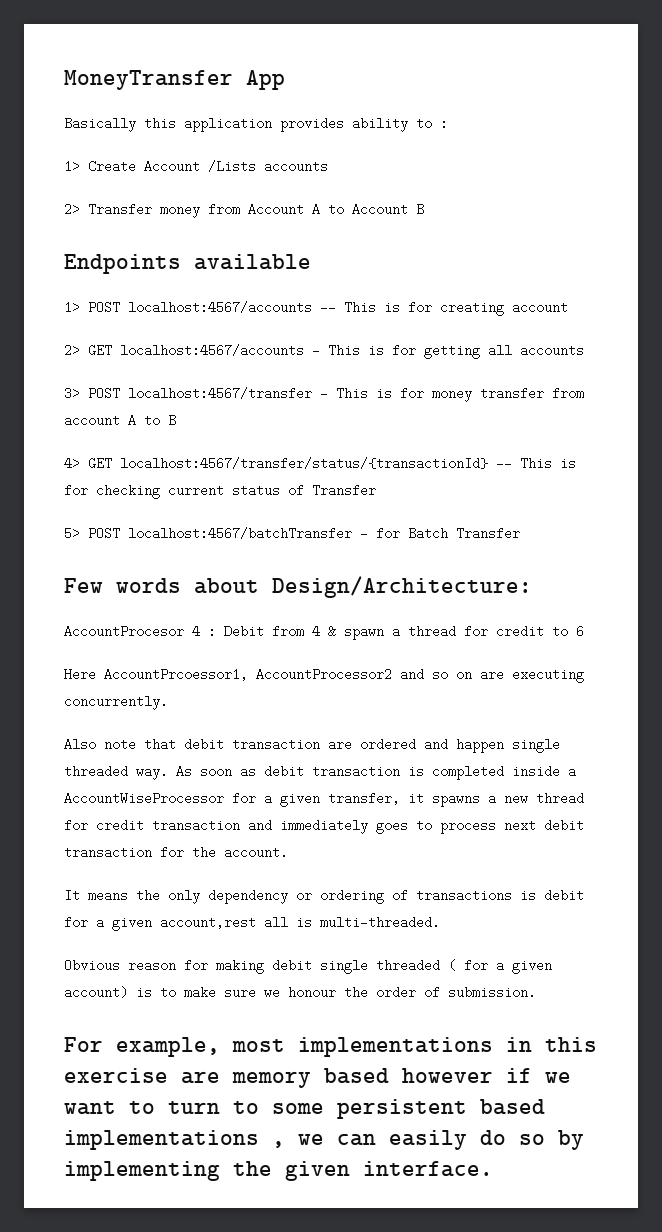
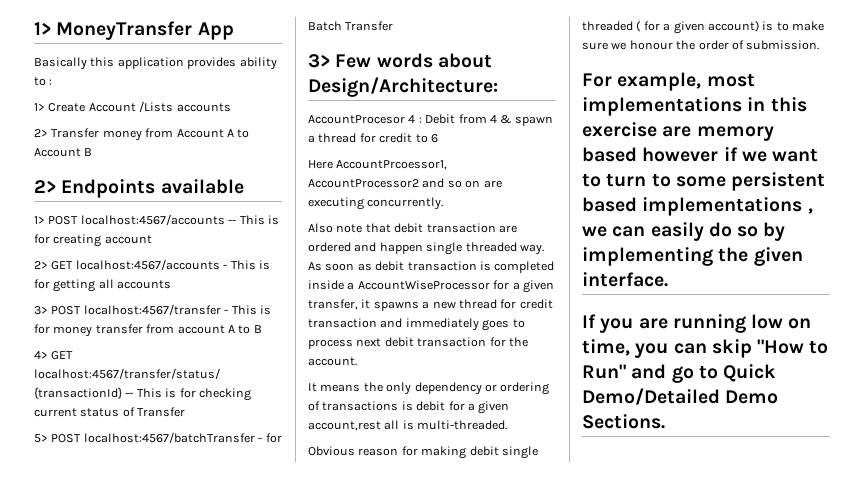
(64, 80) none -> [34,22,51,35] 1>
(424, 209) none -> [34,180,56,193] 2>
(520, 533) none -> [308,54,330,68] 3>
(493, 1169) none -> [582,314,812,333] [582,339,829,358] [582,364,777,383] [582,388,779,405] [582,414,665,429] // If you are running low on time, you can skip "How to Run" and go to Quick Demo/Detailed Demo Sections.

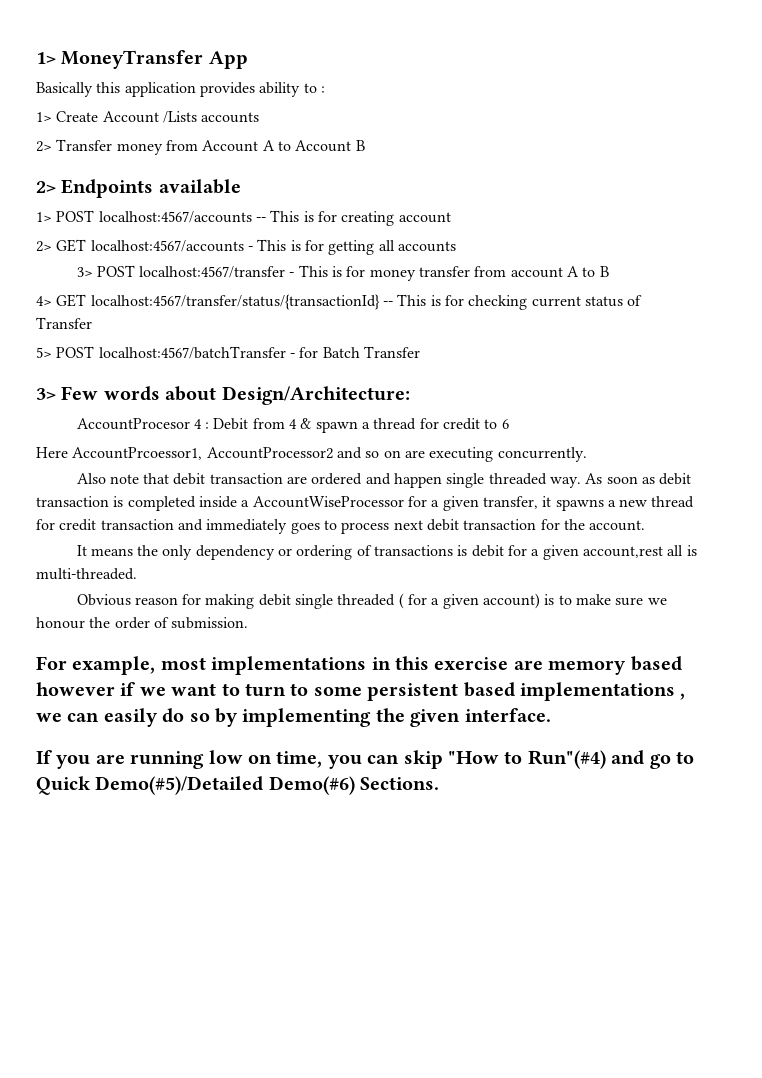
[582,364,626,379] Run" -> [527,750,606,769] Run"(#4)
[582,388,779,405] Demo/Detailed Demo -> [95,776,355,795] Demo(#5)/Detailed Demo(#6)

